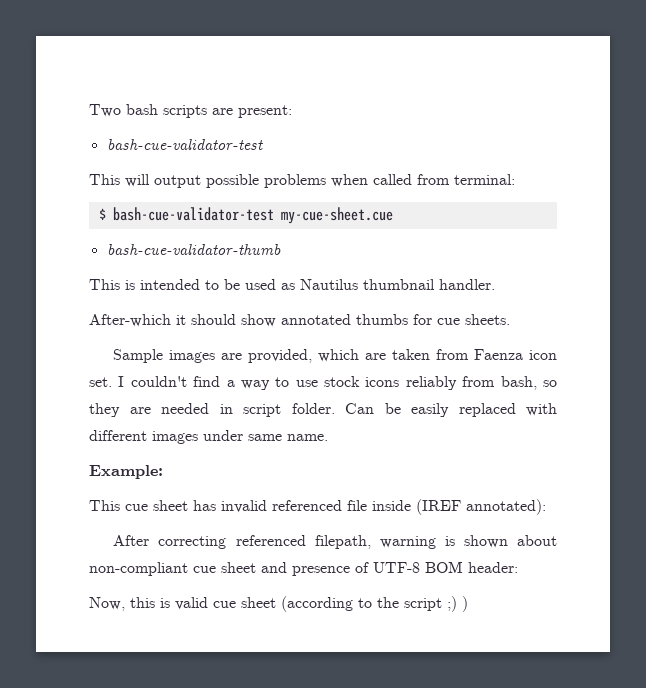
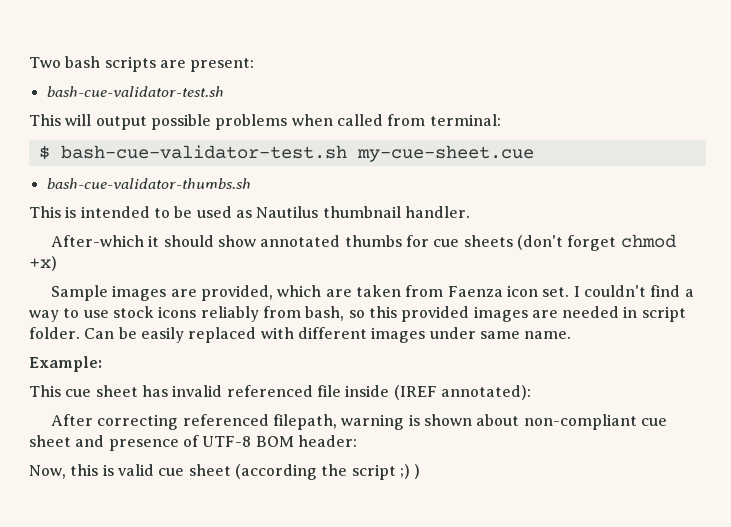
[106,139,263,150] bash-cue-validator-test -> [46,86,224,97] bash-cue-validator-test.sh
[112,207,274,221] bash-cue-validator-test -> [60,145,347,159] bash-cue-validator-test.sh
[106,244,281,255] bash-cue-validator-thumb -> [46,178,251,189] bash-cue-validator-thumbs.sh
[465,314,510,325] sheets. -> [463,234,676,251] [29,256,57,271] sheets (don't forget chmod +x)
[89,403,120,417] they -> [368,306,528,322] this provided images
[358,598,372,608] to -> (317, 472) none

